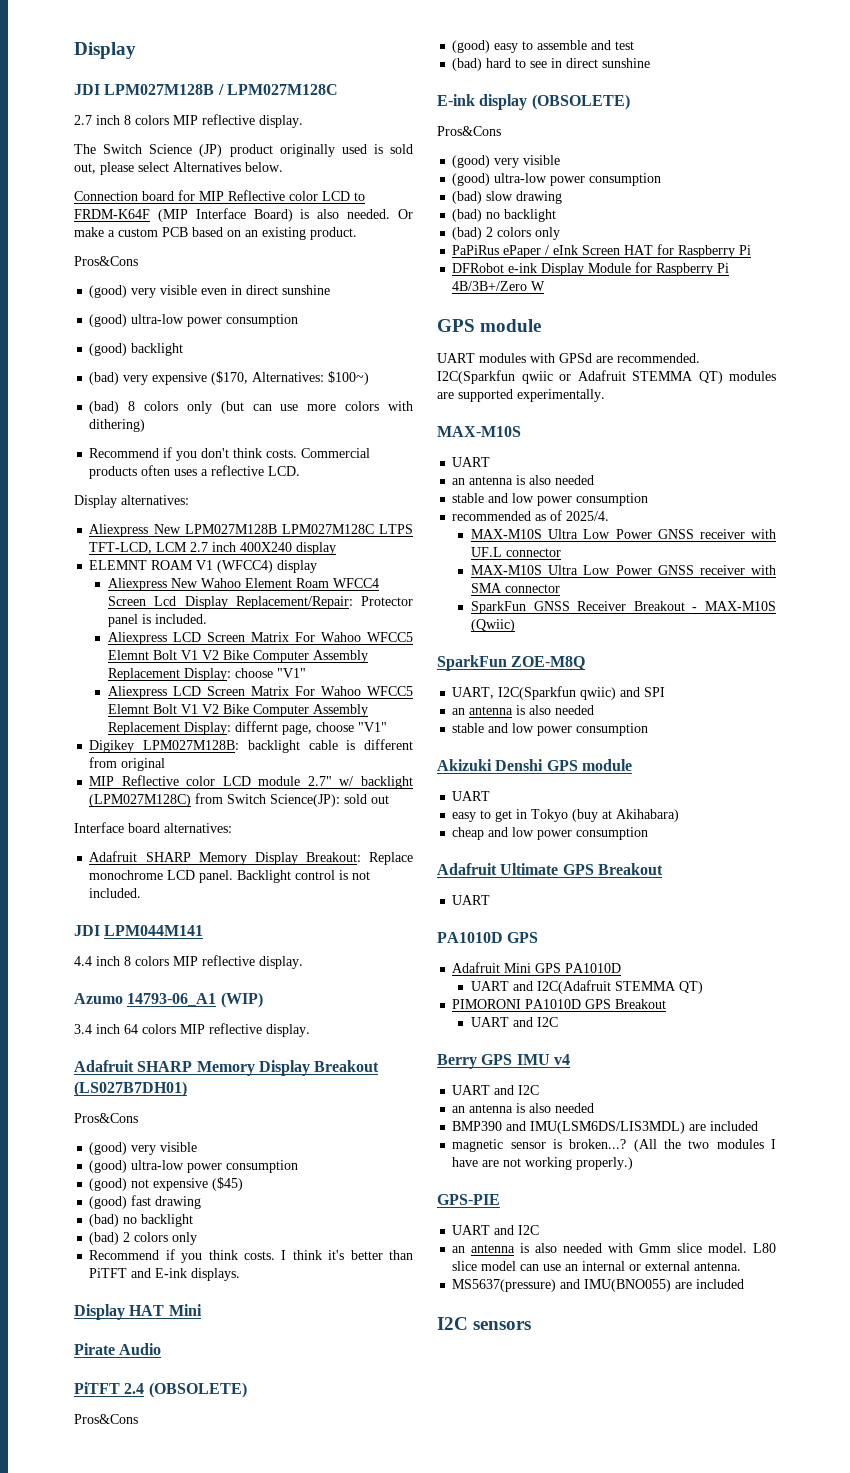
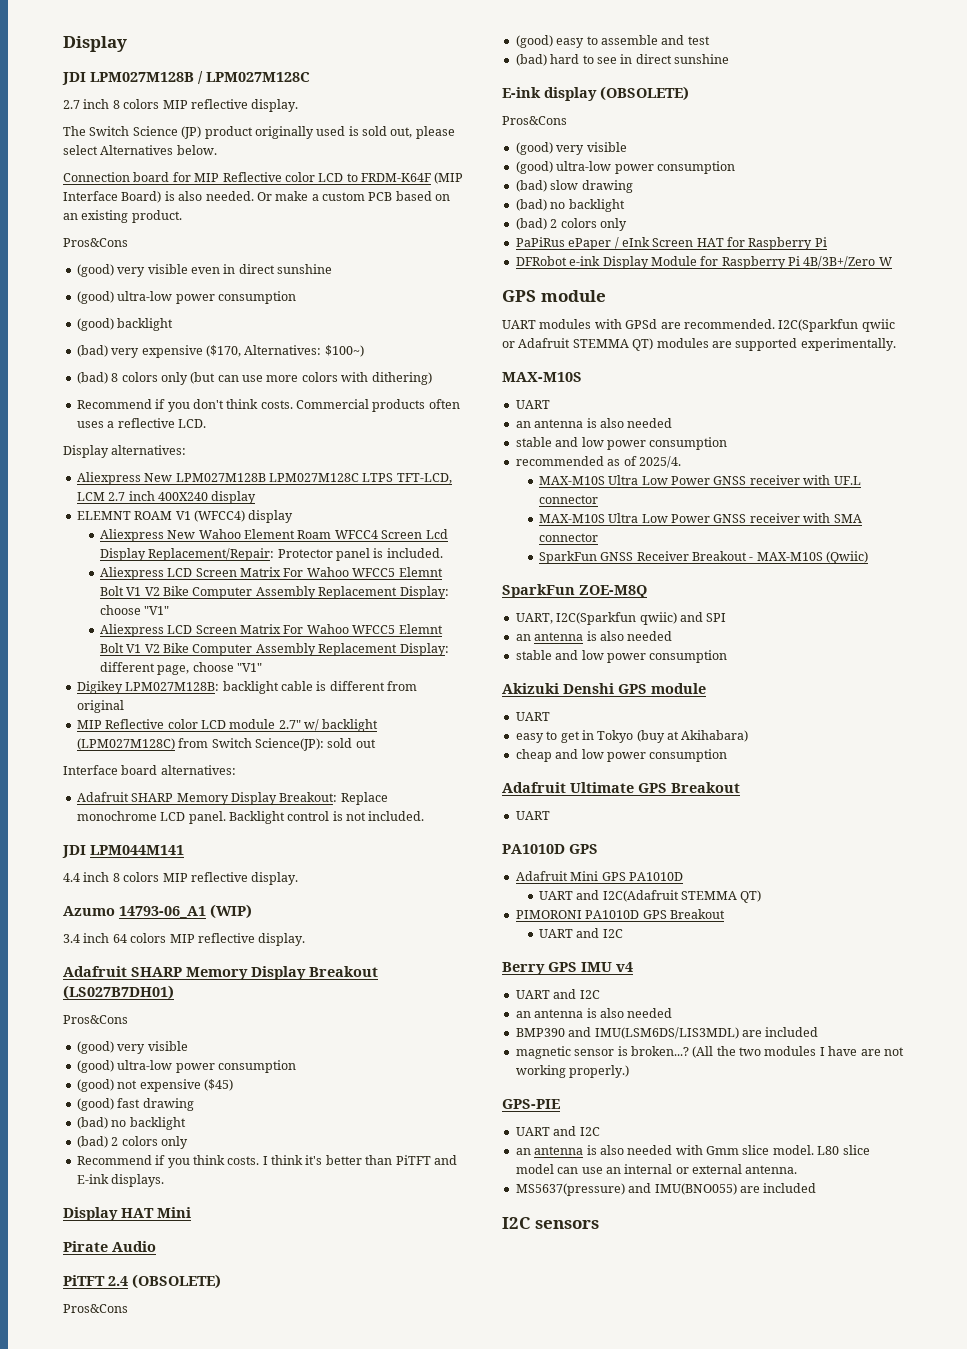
[235,721,279,732] differnt -> [99,662,155,672] different

